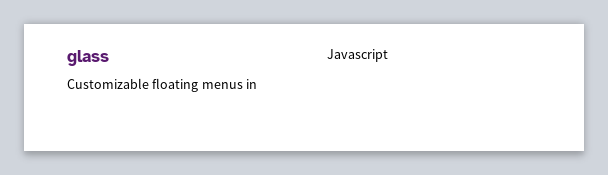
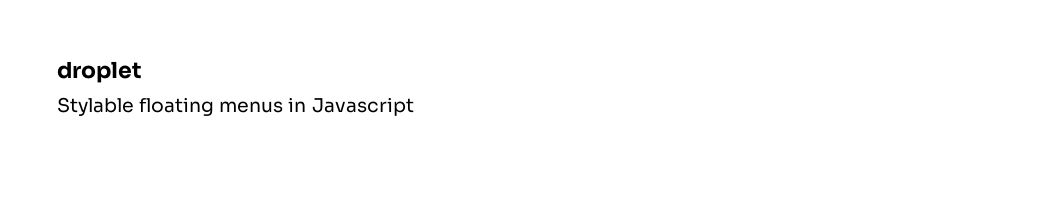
[67,50,109,66] [67,78,149,89] glass // Customizable -> [57,61,142,83] [57,97,134,116] droplet // Stylable

